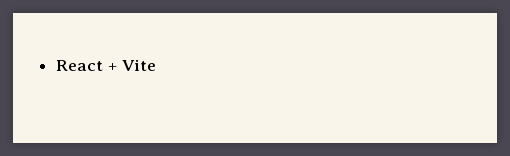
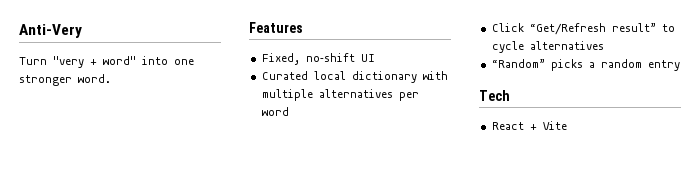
(56, 65) none -> [19,24,82,38] [19,56,194,68] [19,74,111,86] [249,22,303,33] [261,53,375,65] [261,71,448,83] [261,89,419,101] [261,107,289,116] [491,23,675,35] [491,41,604,53] [491,59,680,71] [479,90,510,101] Anti‑Very // Turn "very + word" into one stronger word. // Features // Fixed, no‑shift UI // Curated local dictionary with multiple alternatives per word // Click “Get/Refresh result” to cycle alternatives // “Random” picks a random entry // Tech //

